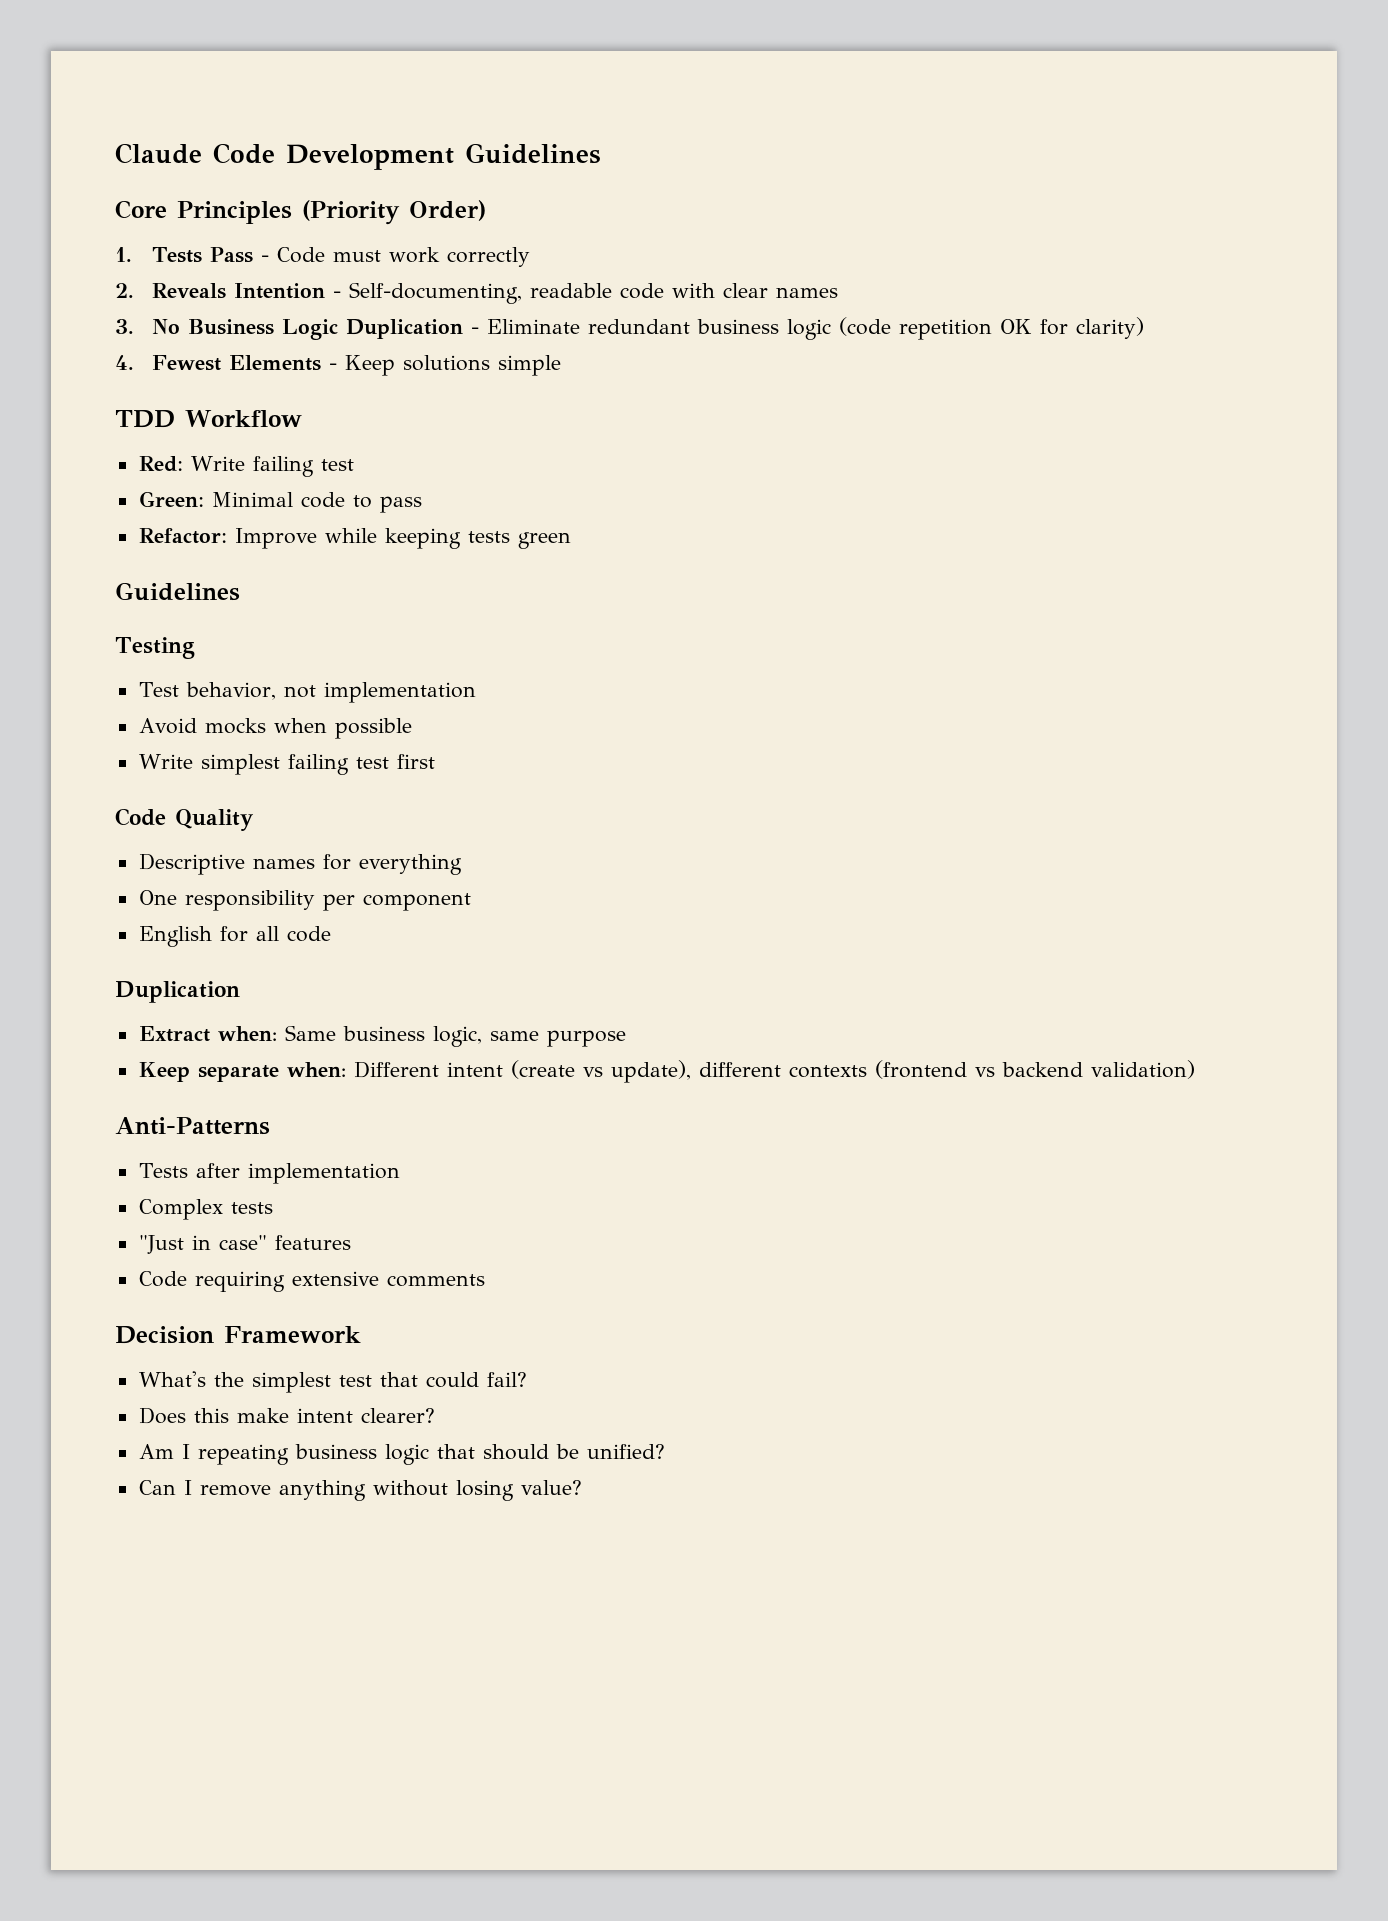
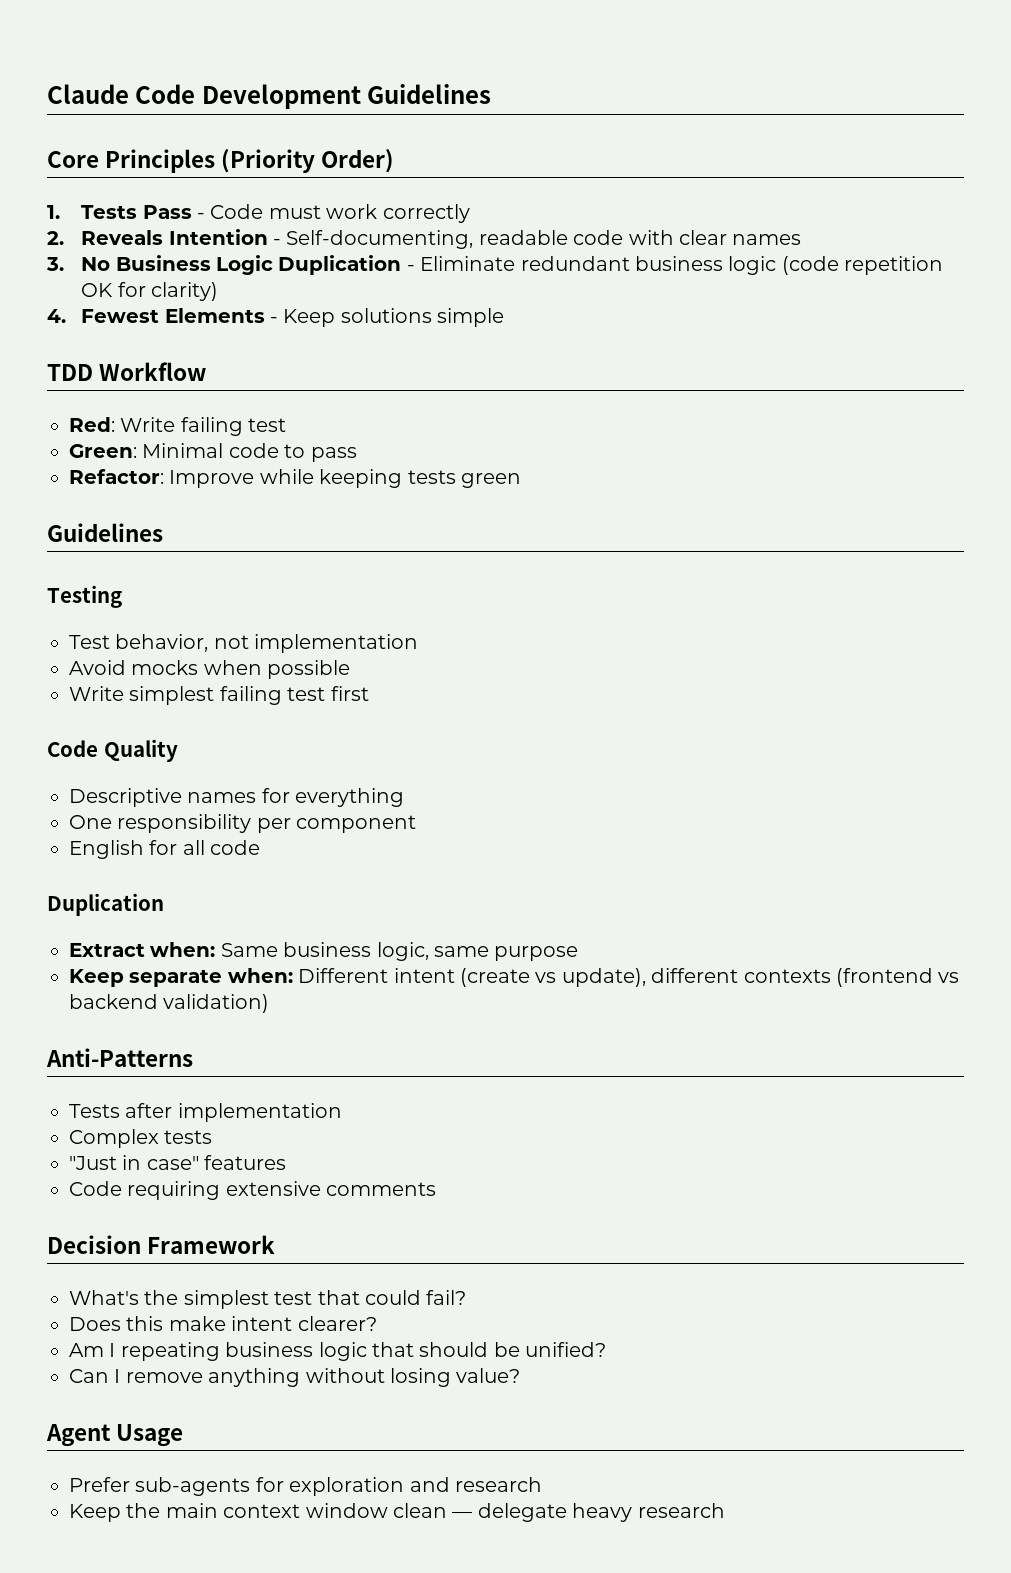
(582, 1487) none -> [46,1424,184,1447] [69,1477,542,1496] [69,1503,725,1522] // Agent Usage // Prefer sub-agents for exploration and research // Keep the main context window clean — delegate heavy research

